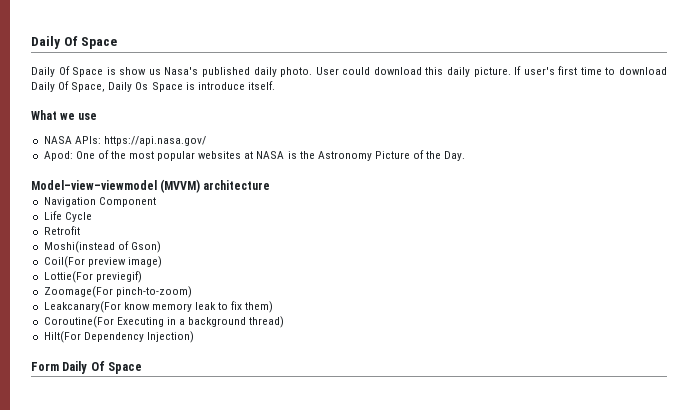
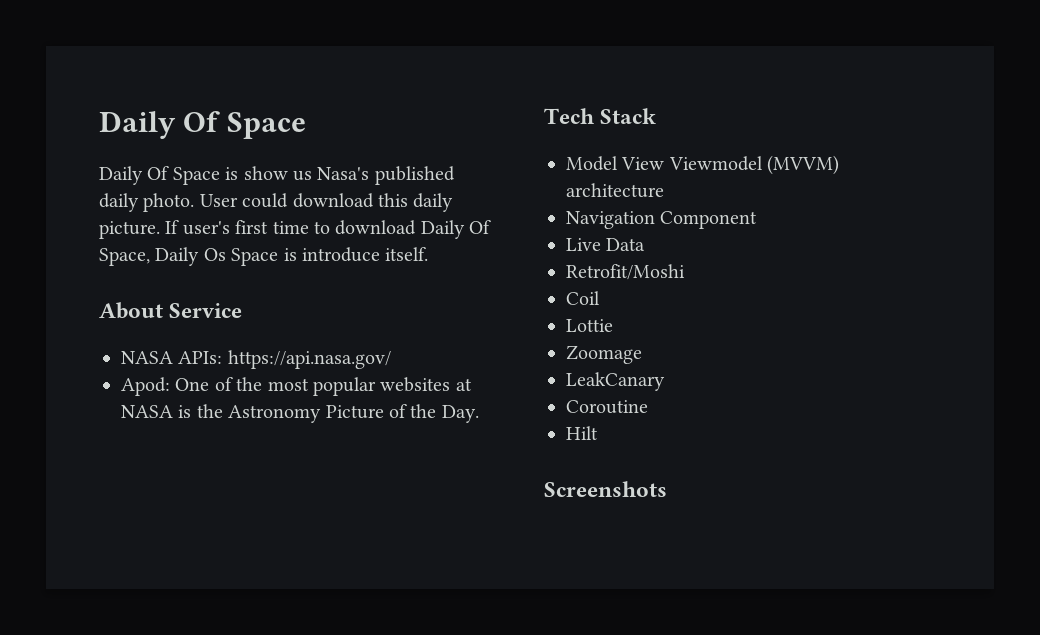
[31,110,98,120] What we use -> [99,302,243,319] About Service
[31,180,157,190] Model–view–viewmodel -> [544,108,657,124] [566,156,763,171] Tech Stack // Model View Viewmodel
[43,211,92,222] [43,226,80,235] [43,241,161,253] [43,256,162,268] [43,271,142,283] [43,286,192,298] [43,301,274,313] [43,316,285,328] [43,331,194,343] [31,361,143,374] Life Cycle // Retrofit // Moshi(instead of Gson) // Coil(For preview image) // Lottie(For previegif) // Zoomage(For pinch-to-zoom) // Leakcanary(For know memory leak to fix them) // Coroutine(For Executing in a background thread) // Hilt(For Dependency Injection) // Form Daily Of Space -> [566,238,646,251] [566,264,685,280] [566,291,600,305] [566,319,613,332] [566,345,642,364] [566,372,665,391] [566,400,648,414] [566,426,598,440] [544,481,667,497] Live Data // Retrofit/Moshi // Coil // Lottie // Zoomage // LeakCanary // Coroutine // Hilt // Screenshots

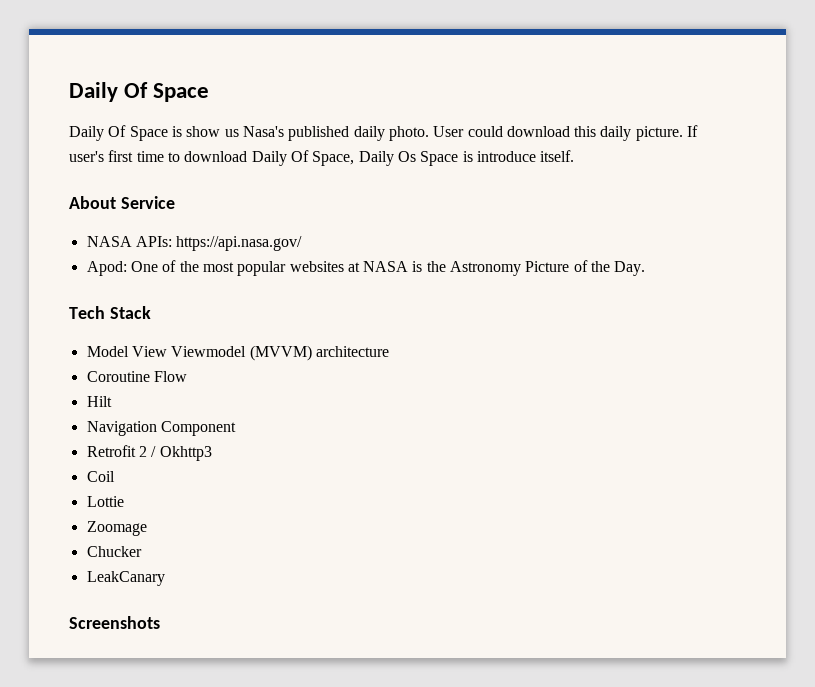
(664, 190) none -> [86,371,187,382] [86,396,112,407] // Coroutine Flow // Hilt
[566,238,646,251] [566,264,685,280] Live Data // Retrofit/Moshi -> [86,445,212,461] Retrofit 2 / Okhttp3
(642, 354) none -> [86,546,142,557] // Chucker
[566,400,648,414] [566,426,598,440] // Coroutine // Hilt -> (165, 578) none

